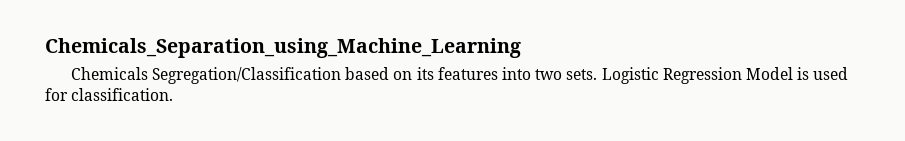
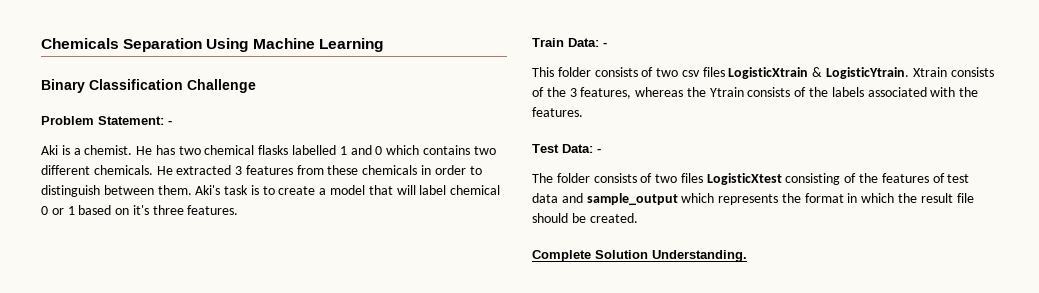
[45,38,521,58] [70,67,849,84] [45,88,174,101] Chemicals_Separation_using_Machine_Learning // Chemicals Segregation/Classification based on its features into two sets. Logistic Regression Model is used for classification. -> [41,38,383,52] [41,79,256,93] [41,116,172,125] [41,145,496,155] [41,165,482,175] [41,185,501,197] [41,205,239,215] [532,38,607,47] [532,67,994,79] [532,87,979,99] [532,107,583,117] [532,144,601,153] [532,173,970,185] [532,193,974,205] [532,213,638,223] [532,250,747,262] Chemicals Separation Using Machine Learning // Binary Classification Challenge // Problem Statement: - // Aki is a chemist. He has two chemical flasks labelled 1 and 0 which contains two different chemicals. He extracted 3 features from these chemicals in order to distinguish between them. Aki's task is to create a model that will label chemical 0 or 1 based on it's three features. // Train Data: - // This folder consists of two csv files LogisticXtrain & LogisticYtrain. Xtrain consists of the 3 features, whereas the Ytrain consists of the labels associated with the features. // Test Data: - // The folder consists of two files LogisticXtest consisting of the features of test data and sample_output which represents the format in which the result file should be created. // Complete Solution Understanding.

